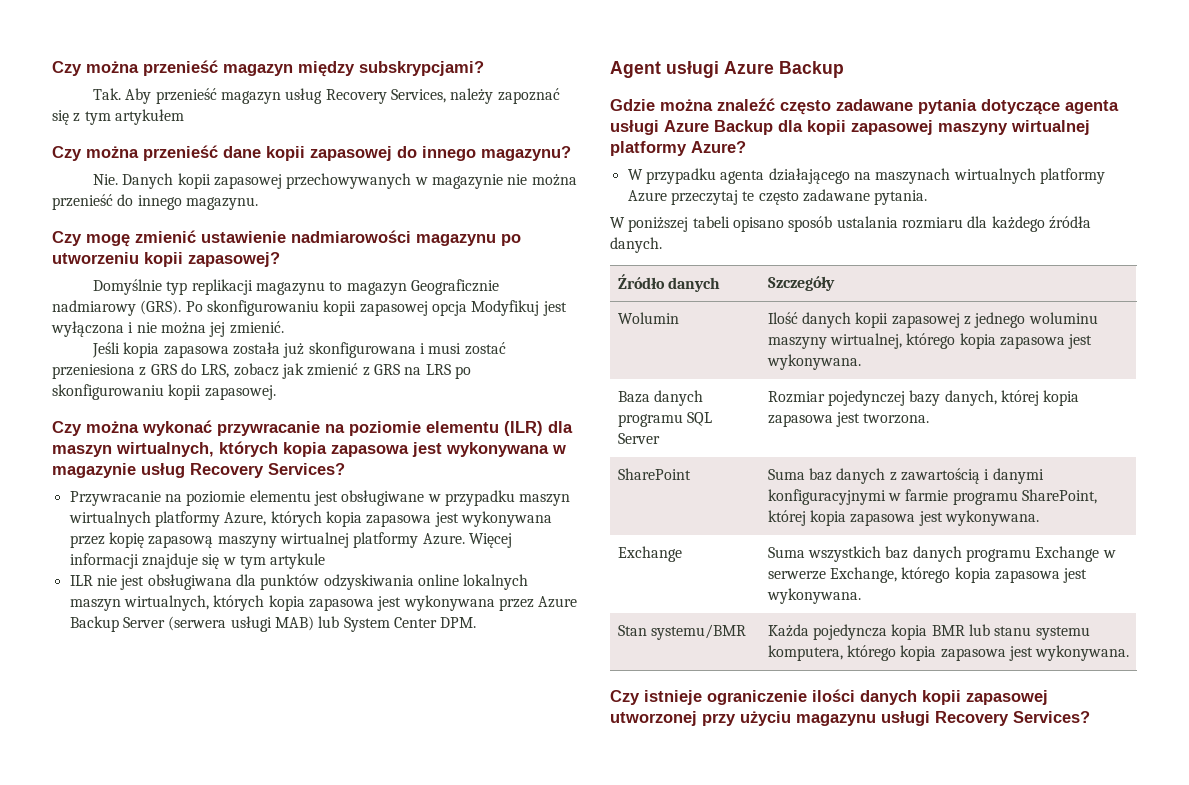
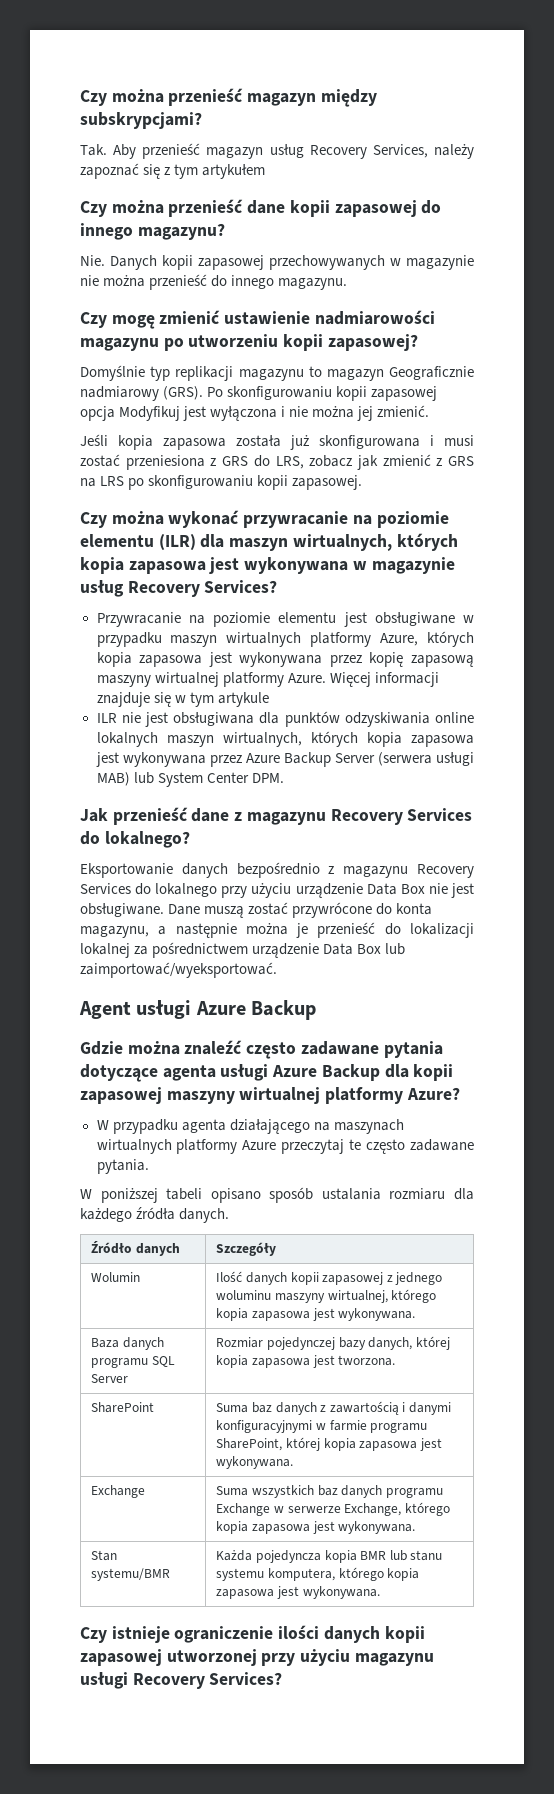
(477, 622) none -> [80,807,473,825] [80,831,190,848] [80,862,475,878] [80,883,474,898] [80,902,433,918] [80,922,474,938] [80,942,406,958] [80,962,277,978] // Jak przenieść dane z magazynu Recovery Services do lokalnego? // Eksportowanie danych bezpośrednio z magazynu Recovery Services do lokalnego przy użyciu urządzenie Data Box nie jest obsługiwane. Dane muszą zostać przywrócone do konta magazynu, a następnie można je przenieść do lokalizacji lokalnej za pośrednictwem urządzenie Data Box lub zaimportować/wyeksportować.

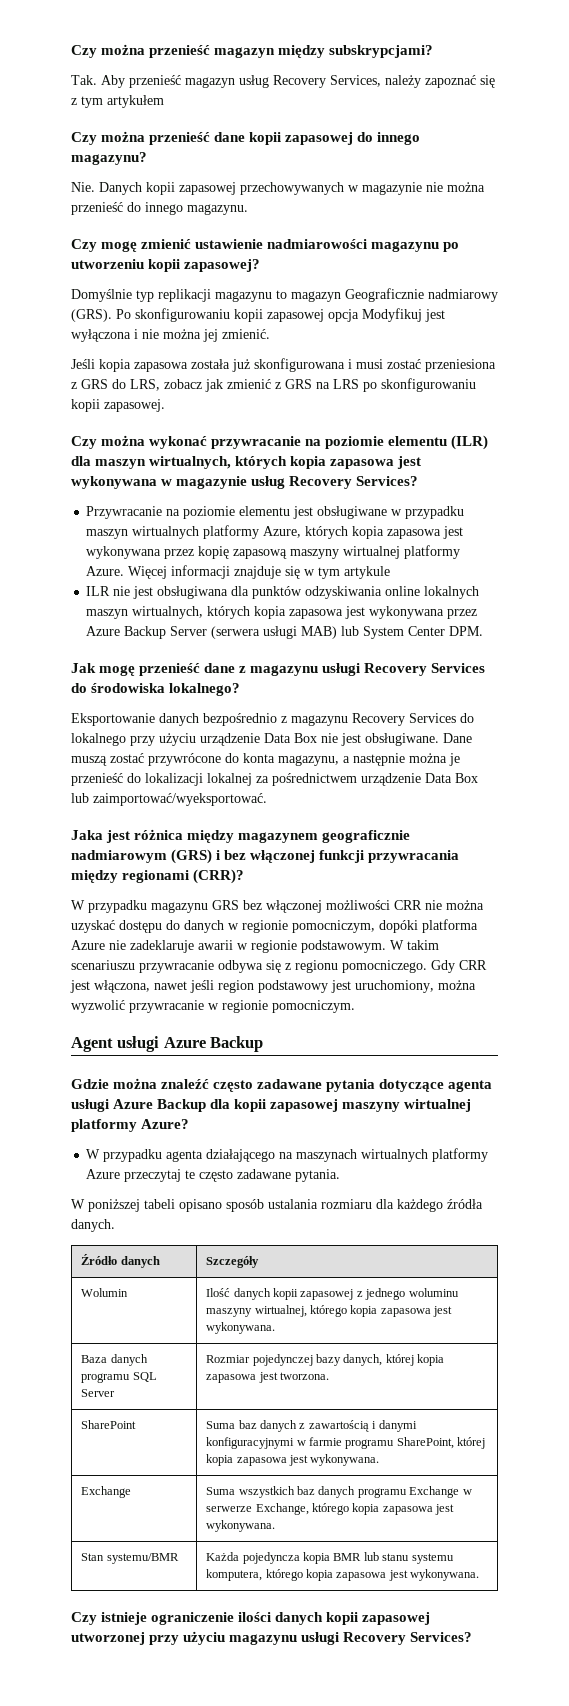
(108, 815) none -> [99,665,136,676] mogę
[330,808,473,825] [80,831,100,845] Recovery Services do -> [322,663,486,676] [71,683,166,693] usługi Recovery Services do środowiska
(277, 970) none -> [71,829,411,843] [71,849,460,864] [71,869,245,884] [71,900,484,913] [71,919,478,933] [71,940,439,953] [71,960,487,973] [70,980,476,993] [71,1000,355,1013] // Jaka jest różnica między magazynem geograficznie nadmiarowym (GRS) i bez włączonej funkcji przywracania między regionami (CRR)? // W przypadku magazynu GRS bez włączonej możliwości CRR nie można uzyskać dostępu do danych w regionie pomocniczym, dopóki platforma Azure nie zadeklaruje awarii w regionie podstawowym. W takim scenariuszu przywracanie odbywa się z regionu pomocniczego. Gdy CRR jest włączona, nawet jeśli region podstawowy jest uruchomiony, można wyzwolić przywracanie w regionie pomocniczym.

